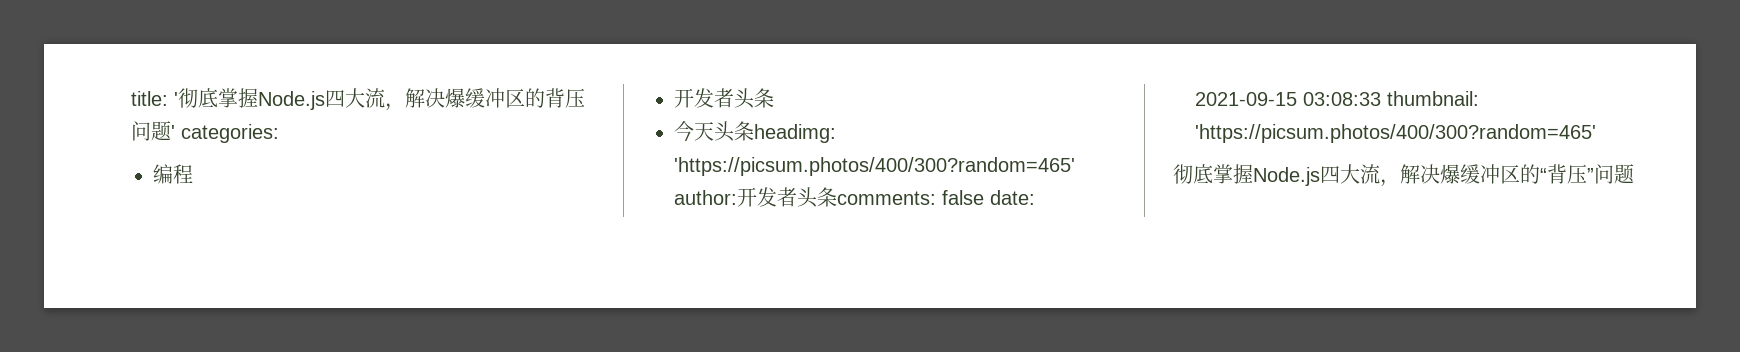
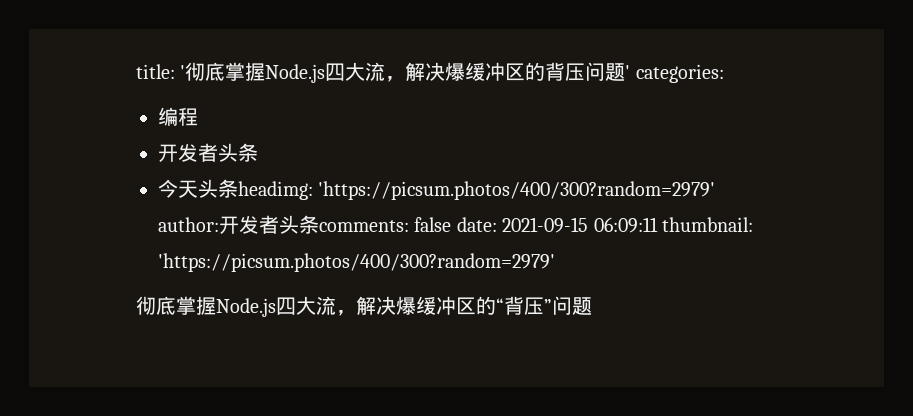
[674,157,1075,176] 'https://picsum.photos/400/300?random=465' -> [318,181,716,200] 'https://picsum.photos/400/300?random=2979'
[1303,91,1479,106] [1195,124,1596,143] 03:08:33 thumbnail: 'https://picsum.photos/400/300?random=465' -> [593,217,753,233] [158,253,555,272] 06:09:11 thumbnail: 'https://picsum.photos/400/300?random=2979'

